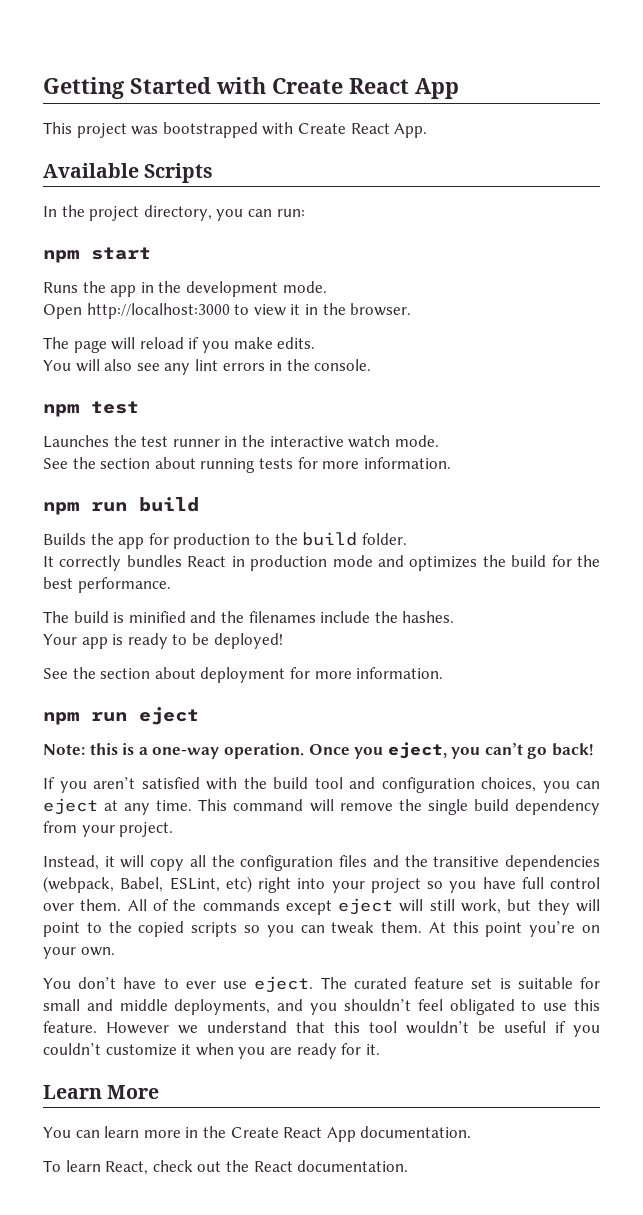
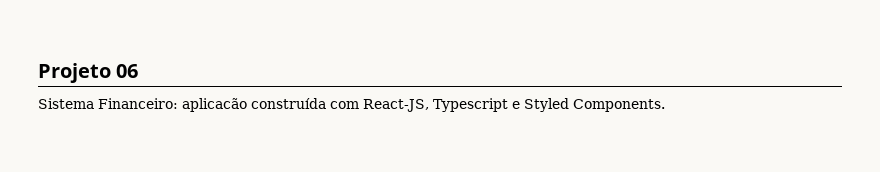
[43,77,459,99] [43,122,428,138] [43,163,214,183] [43,205,305,221] [43,247,151,263] [43,281,327,297] [43,303,412,319] [43,337,316,353] [43,359,372,375] [43,401,139,417] [43,435,439,448] [43,457,451,473] [43,497,199,515] [43,532,407,549] [43,555,600,571] [43,577,171,593] [43,611,455,623] [43,633,283,649] [43,667,444,683] [43,707,199,725] [43,742,595,759] [43,777,600,793] [43,798,600,815] [43,821,174,837] [43,855,600,871] [43,876,600,893] [43,898,600,915] [43,921,600,937] [43,947,115,959] [43,976,600,993] [43,999,600,1015] [43,1021,600,1037] [43,1043,380,1059] [43,1085,160,1099] [43,1126,472,1142] [43,1160,409,1175] Getting Started with Create React App // This project was bootstrapped with Create React App. // Available Scripts // In the project directory, you can run: // npm start // Runs the app in the development mode. // Open http://localhost:3000 to view it in the browser. // The page will reload if you make edits. // You will also see any lint errors in the console. // npm test // Launches the test runner in the interactive watch mode. // See the section about running tests for more information. // npm run build // Builds the app for production to the build folder. // It correctly bundles React in production mode and optimizes the build for the best performance. // The build is minified and the filenames include the hashes. // Your app is ready to be deployed! // See the section about deployment for more information. // npm run eject // Note: this is a one-way operation. Once you eject, you can’t go back! // If you aren’t satisfied with the build tool and configuration choices, you can eject at any time. This command will remove the single build dependency from your project. // Instead, it will copy all the configuration files and the transitive dependencies (webpack, Babel, ESLint, etc) right into your project so you have full control over them. All of the commands except eject will still work, but they will point to the copied scripts so you can tweak them. At this point you’re on your own. // You don’t have to ever use eject. The curated feature set is suitable for small and middle deployments, and you shouldn’t feel obligated to use this feature. However we understand that this tool wouldn’t be useful if you couldn’t customize it when you are ready for it. // Learn More // You can learn more in the Create React App documentation. // To learn React, check out the React documentation. -> [38,63,139,83] [38,98,665,112] Projeto 06 // Sistema Financeiro: aplicacão construída com React-JS, Typescript e Styled Components.

